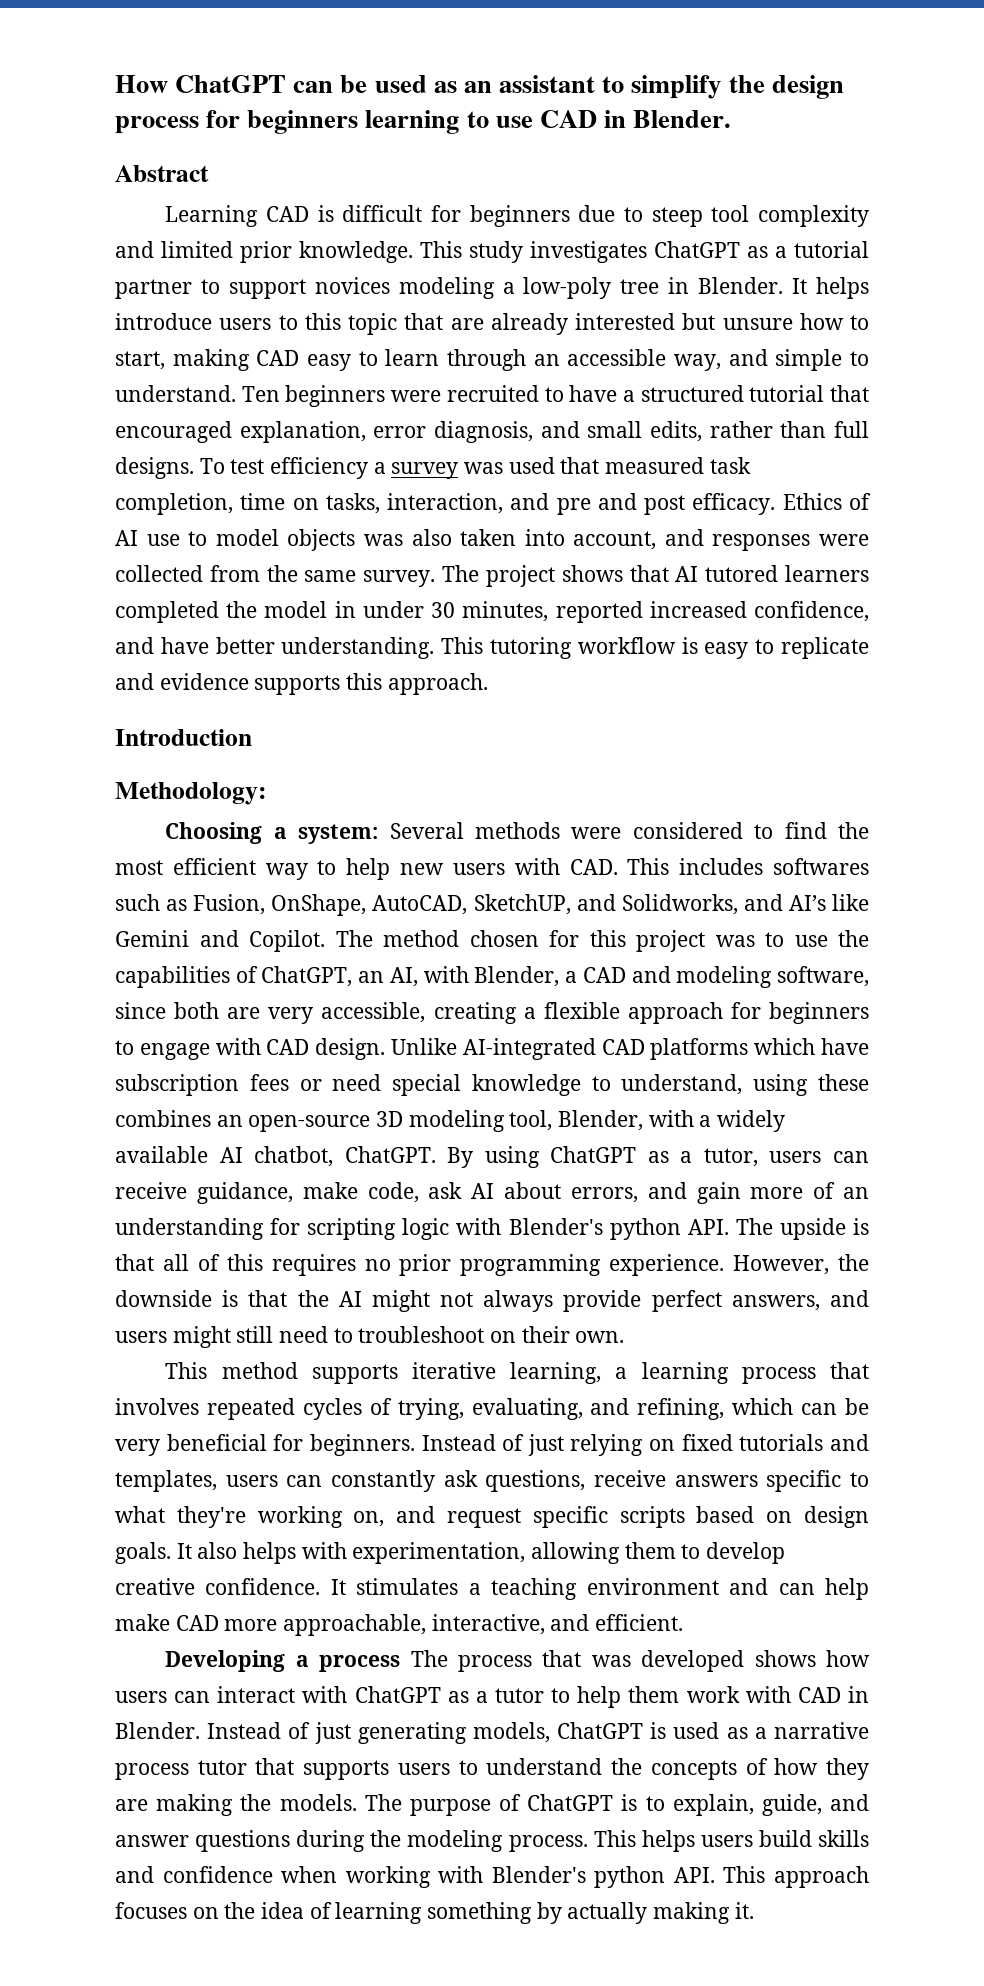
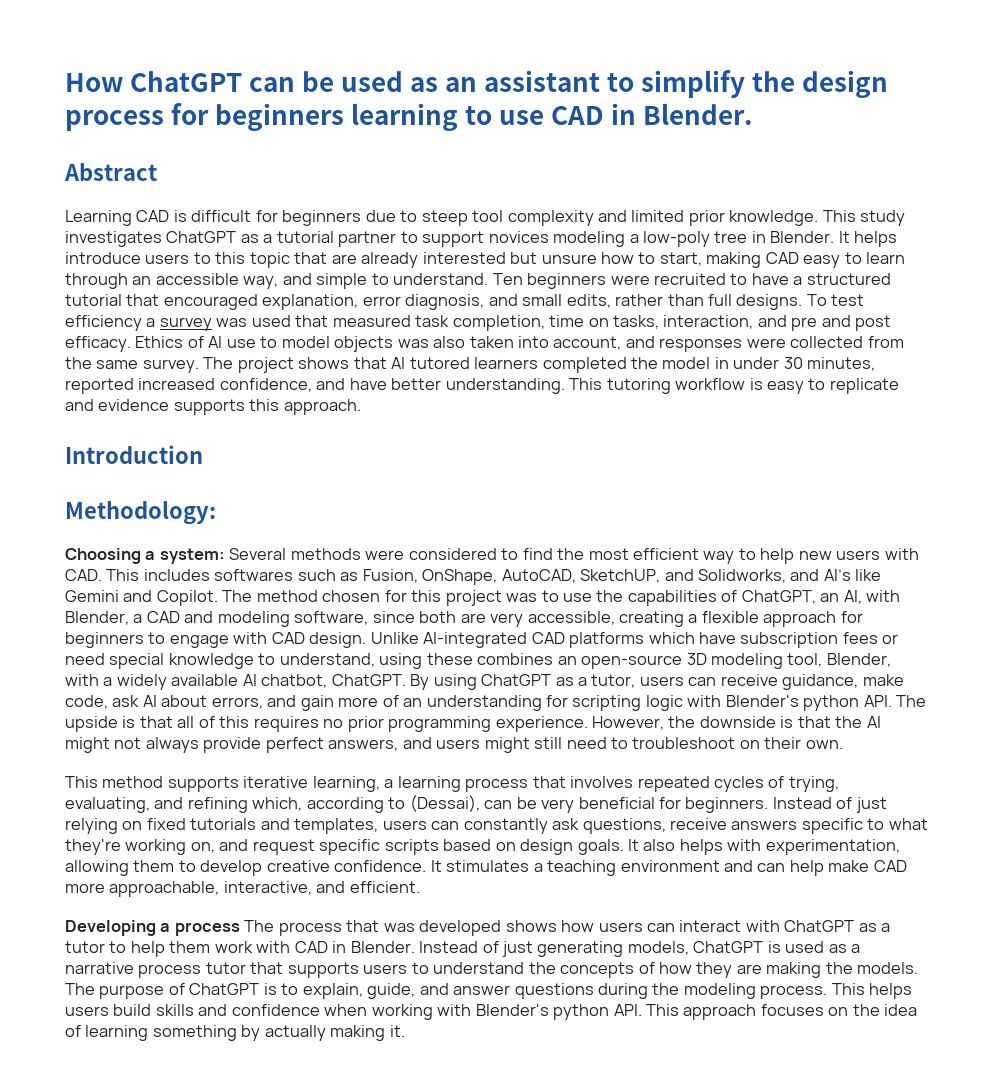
[637,1398,794,1420] refining, which -> [187,795,480,813] refining which, according to (Dessai),

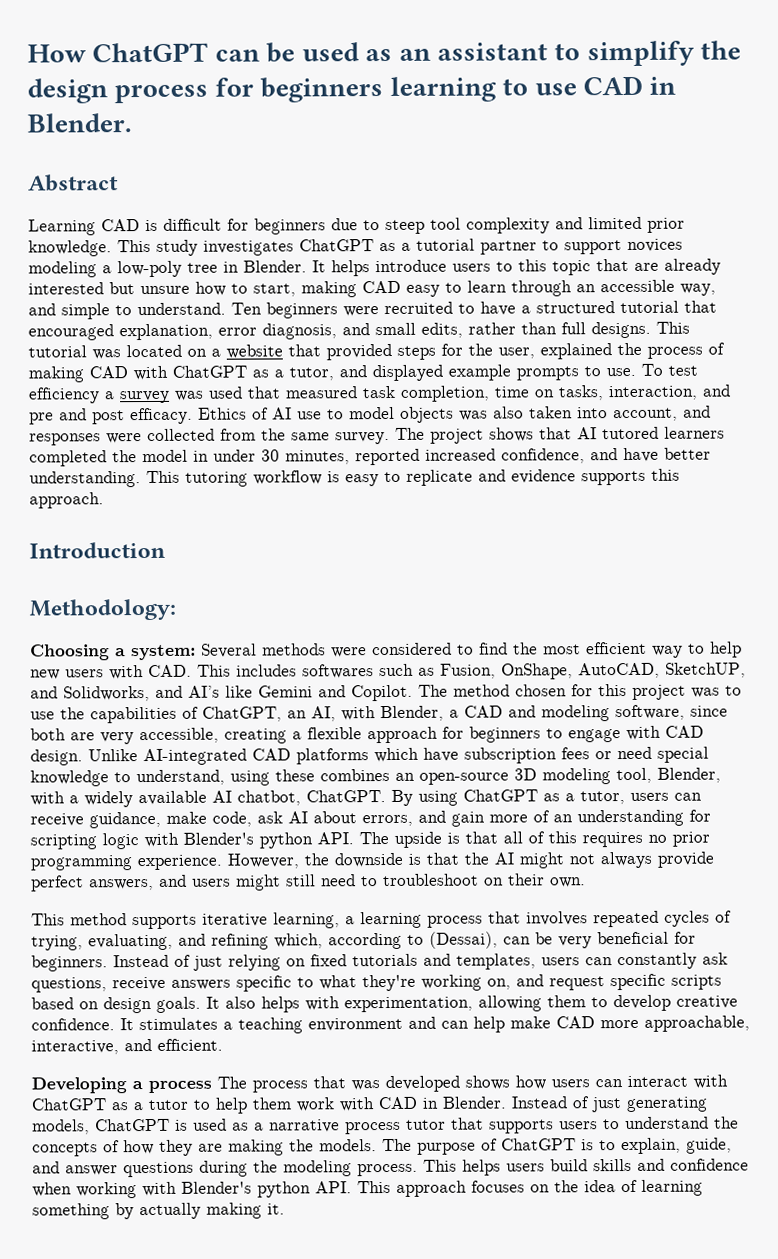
(803, 302) none -> [656,321,690,334] [28,342,725,361] [28,364,636,383] This tutorial was located on a website that provided steps for the user, explained the process of making CAD with ChatGPT as a tutor, and displayed example prompts to use.

